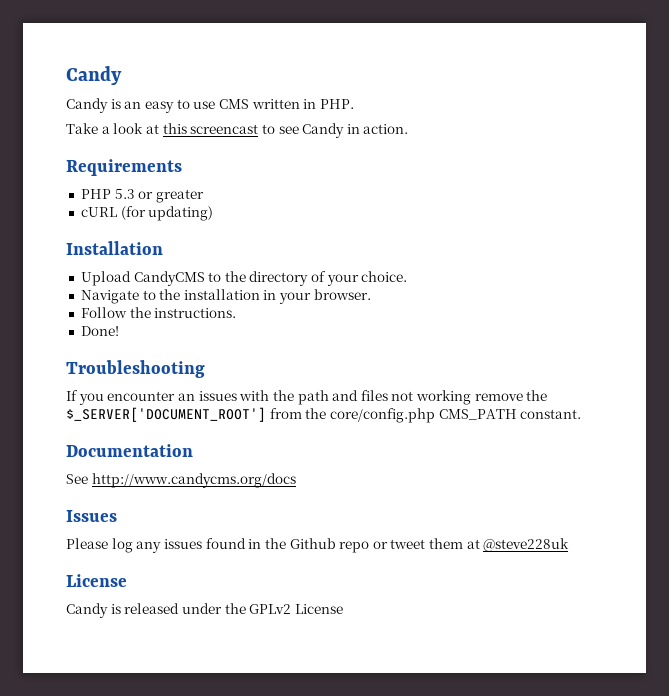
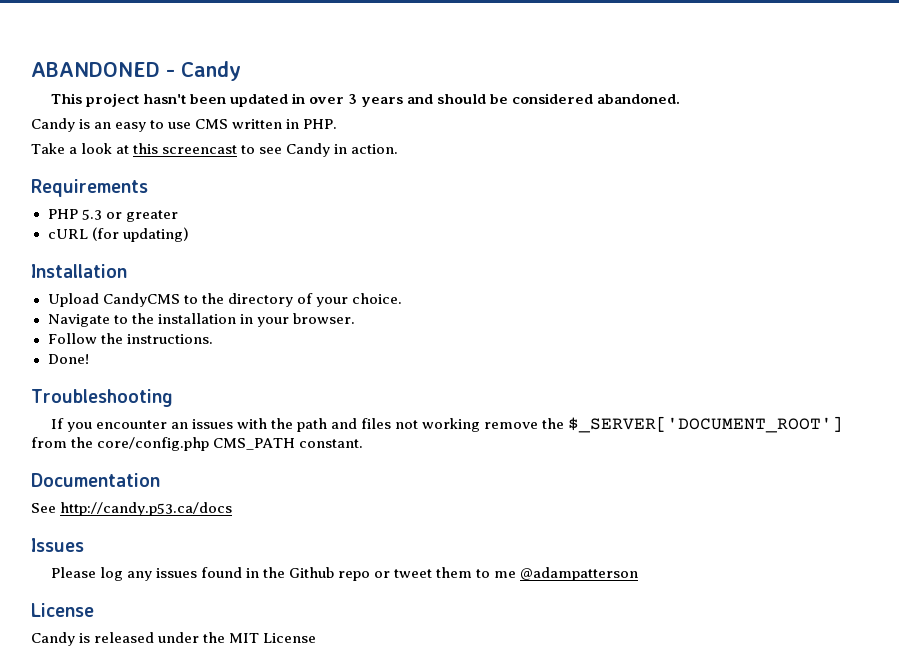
[66,66,122,85] Candy -> [31,61,241,81] [50,93,681,107] ABANDONED - Candy // This project hasn't been updated in over 3 years and should be considered abandoned.
[91,473,296,488] http://www.candycms.org/docs -> [60,502,233,516] http://candy.p53.ca/docs
[466,538,570,552] at @steve228uk -> [476,567,639,581] to me @adampatterson
[249,604,292,614] GPLv2 -> [229,633,260,643] MIT

